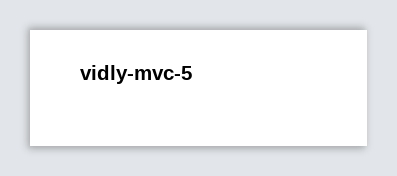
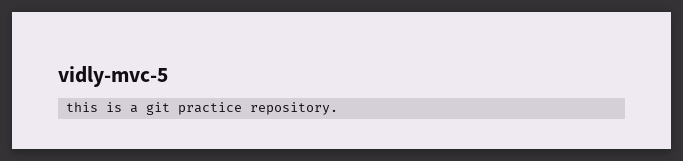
(192, 74) none -> [65,102,338,115] // this is a git practice repository.

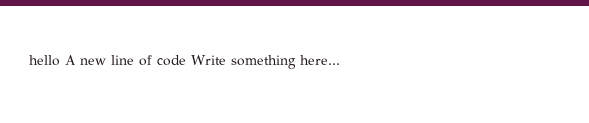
[58,66,168,87] [65,102,338,115] vidly-mvc-5 // this is a git practice repository. -> [29,55,340,69] hello A new line of code Write something here...

